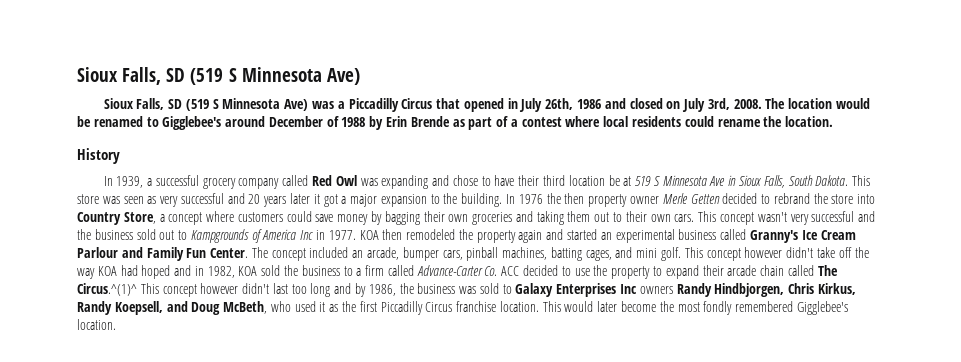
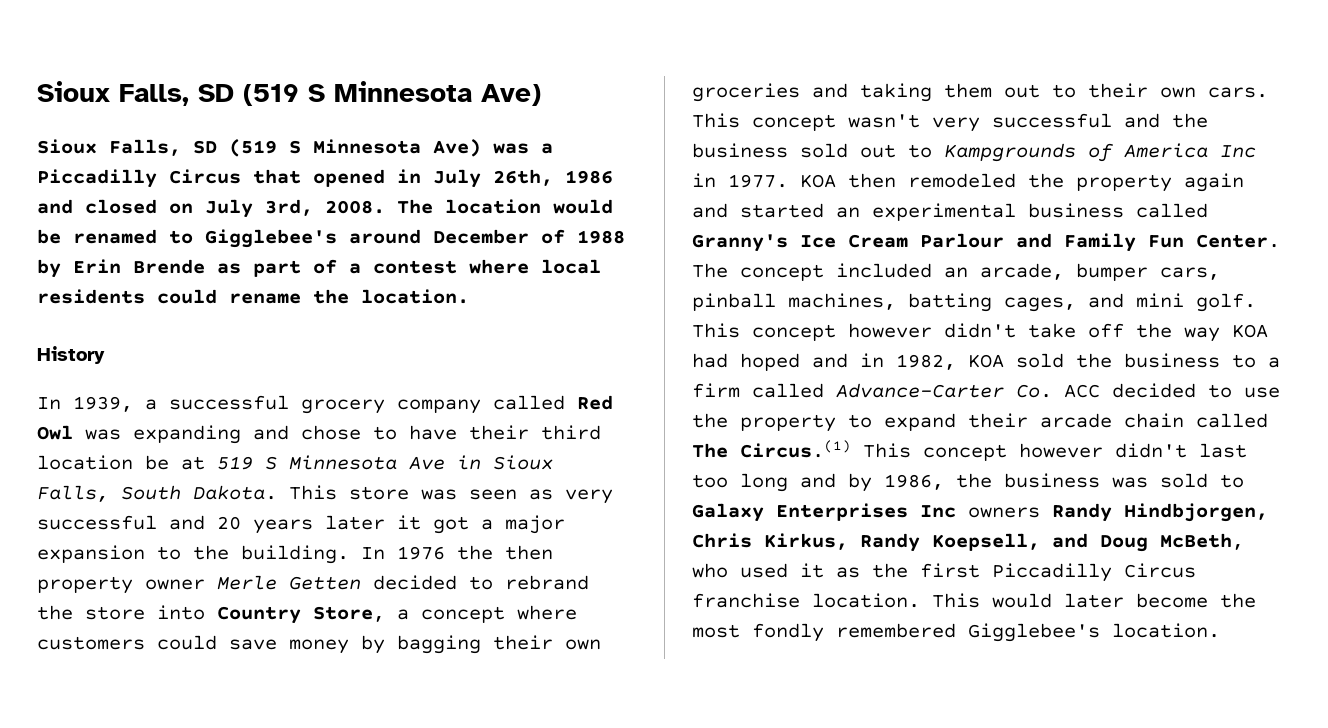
[77,283,137,296] Circus.^(1)^ -> [740,440,851,458] Circus.(1)

